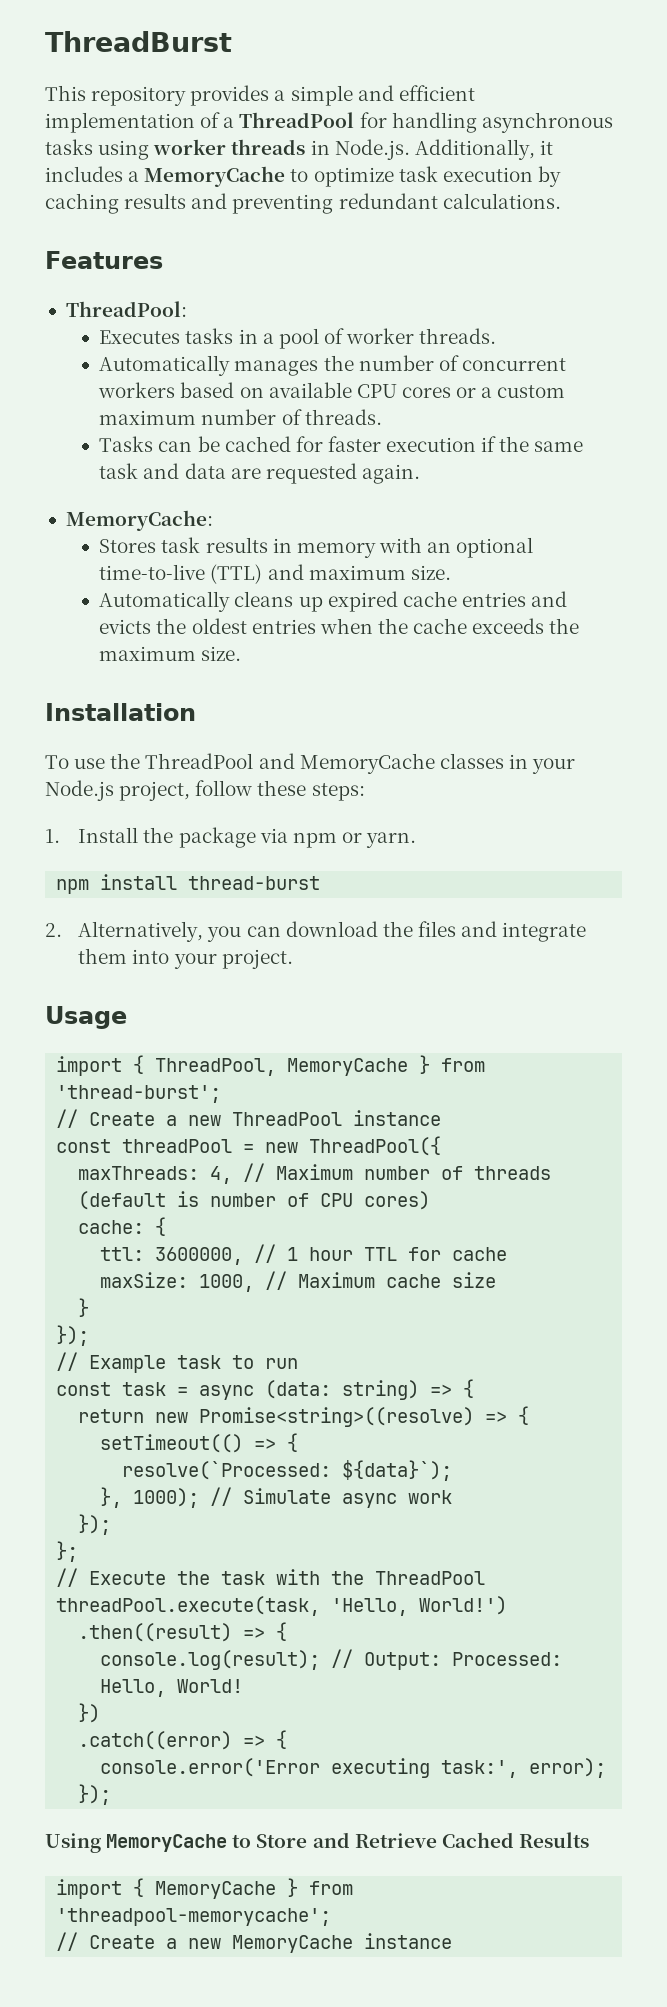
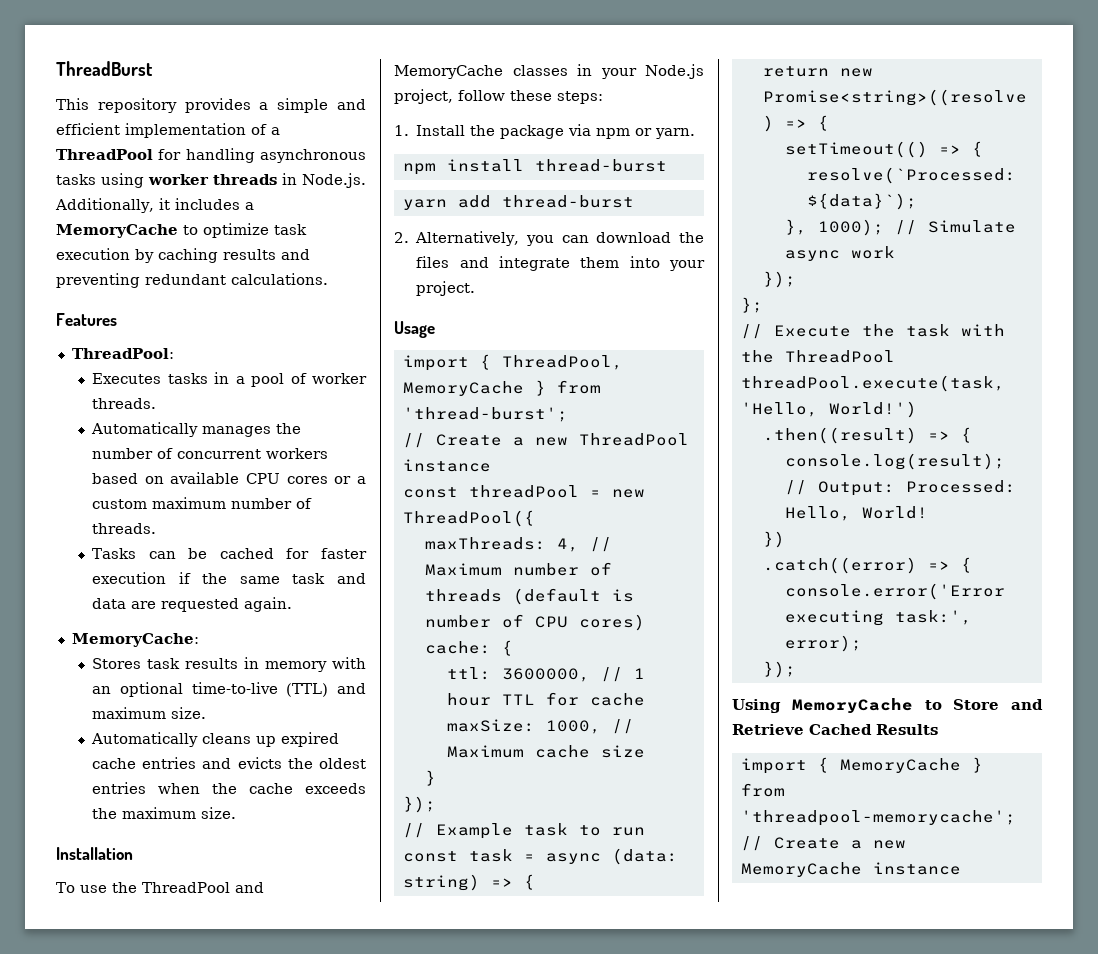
(321, 883) none -> [402,195,634,210] // yarn add thread-burst

